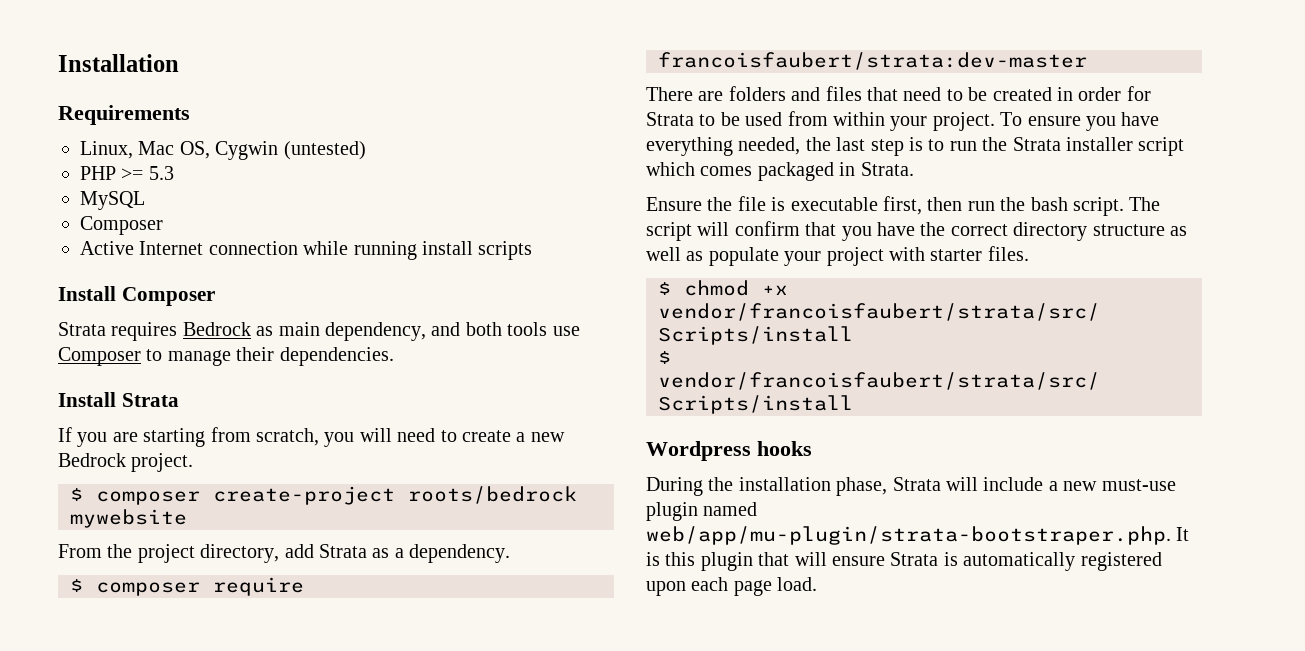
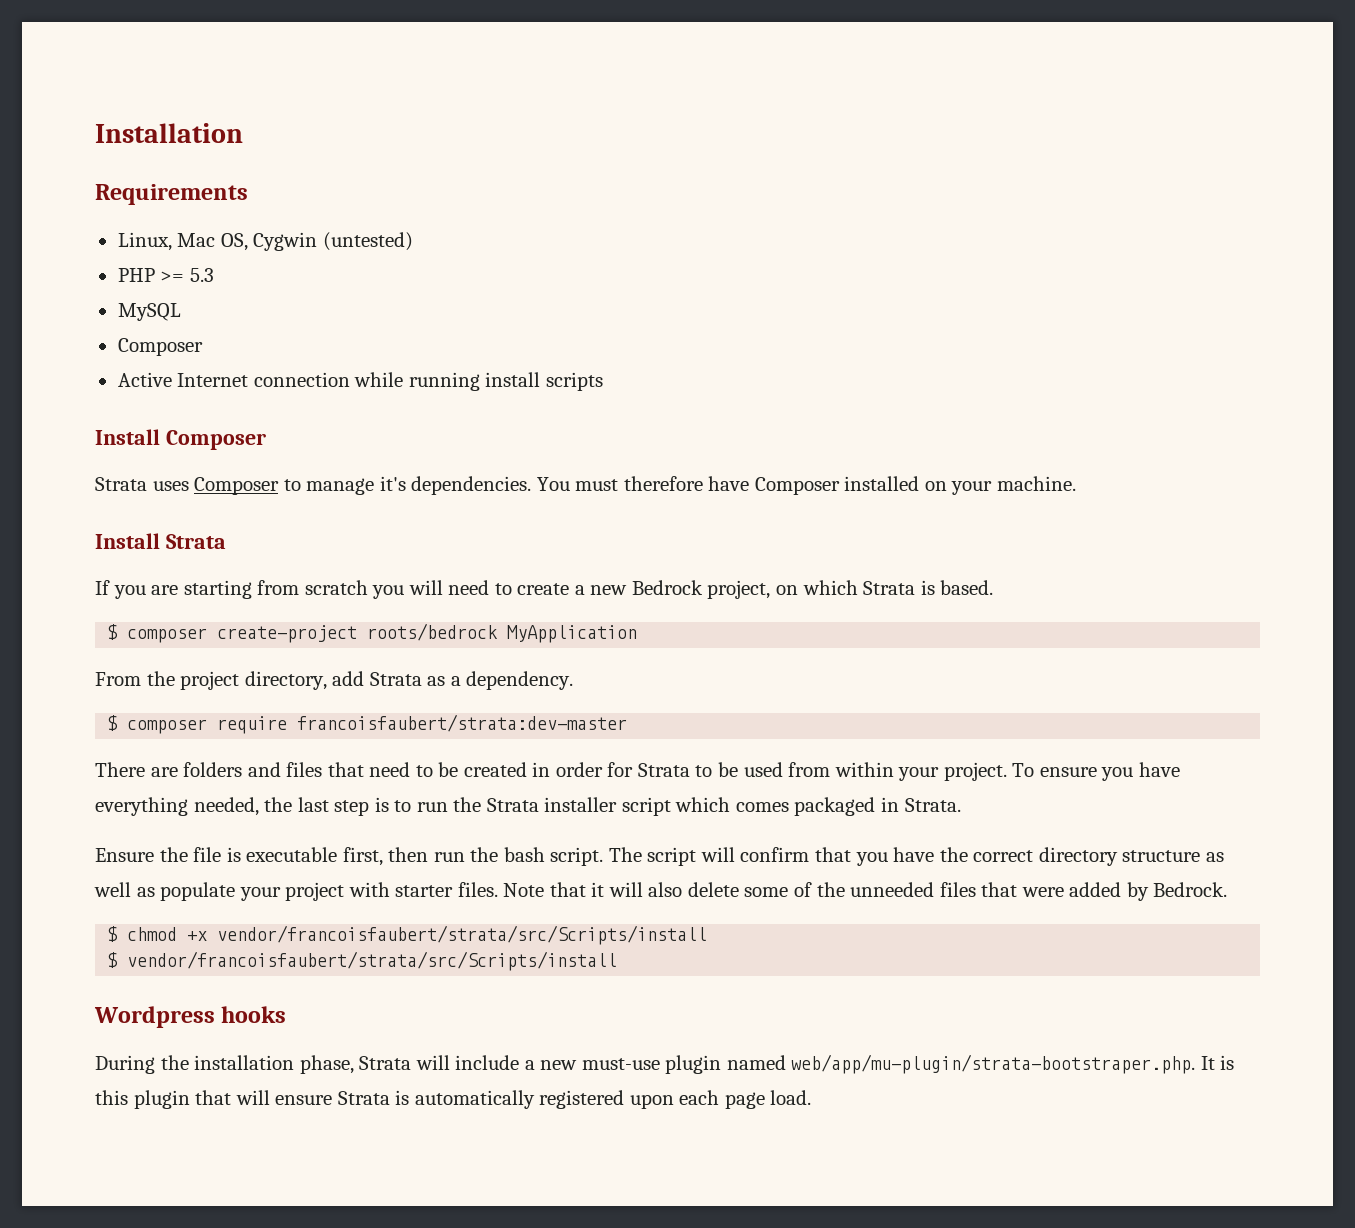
[111,322,580,341] requires Bedrock as main dependency, and both tools use -> [152,481,189,491] uses
[236,347,275,361] their -> [379,476,406,491] it's
(394, 356) none -> [536,476,1077,495] You must therefore have Composer installed on your machine.
[256,428,319,446] scratch, -> [304,580,368,595] scratch
[131,453,194,472] project. -> [707,580,994,599] project, on which Strata is based.
[70,509,187,528] mywebsite -> [507,625,638,643] MyApplication
(1029, 253) none -> [503,882,1228,901] Note that it will also delete some of the unneeded files that were added by Bedrock.

